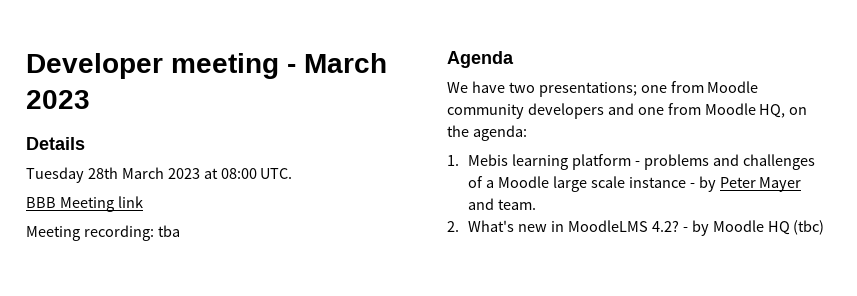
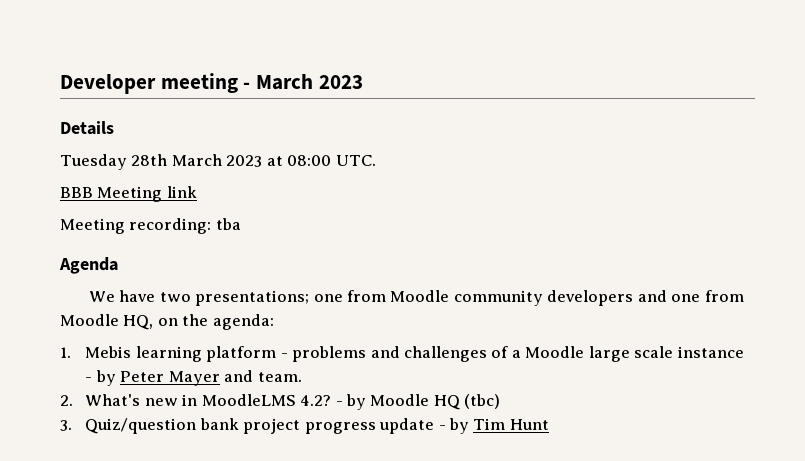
(825, 227) none -> [60,418,549,434] // 3. Quiz/question bank project progress update - by Tim Hunt

